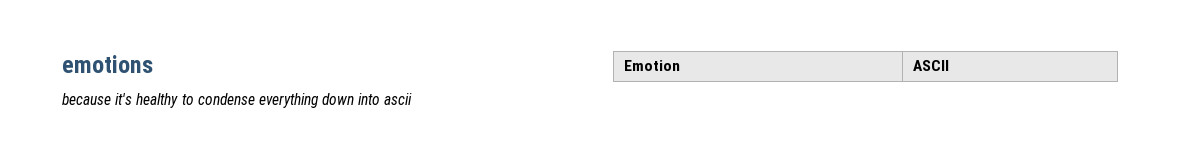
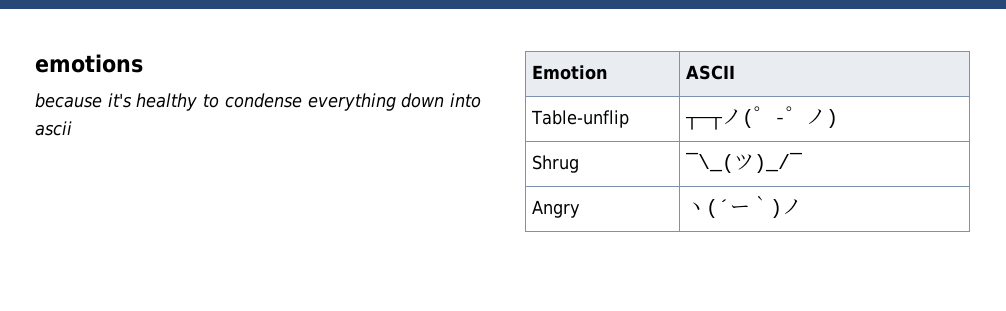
(949, 65) none -> [531,110,630,128] [685,106,839,130] [532,155,580,173] [685,152,804,173] [532,200,581,218] [686,196,803,218] // Table-unflip | ┬─┬ノ(゜-゜ノ) // Shrug | ¯\_(ツ)_/¯ // Angry | ヽ(´ー｀)ノ

